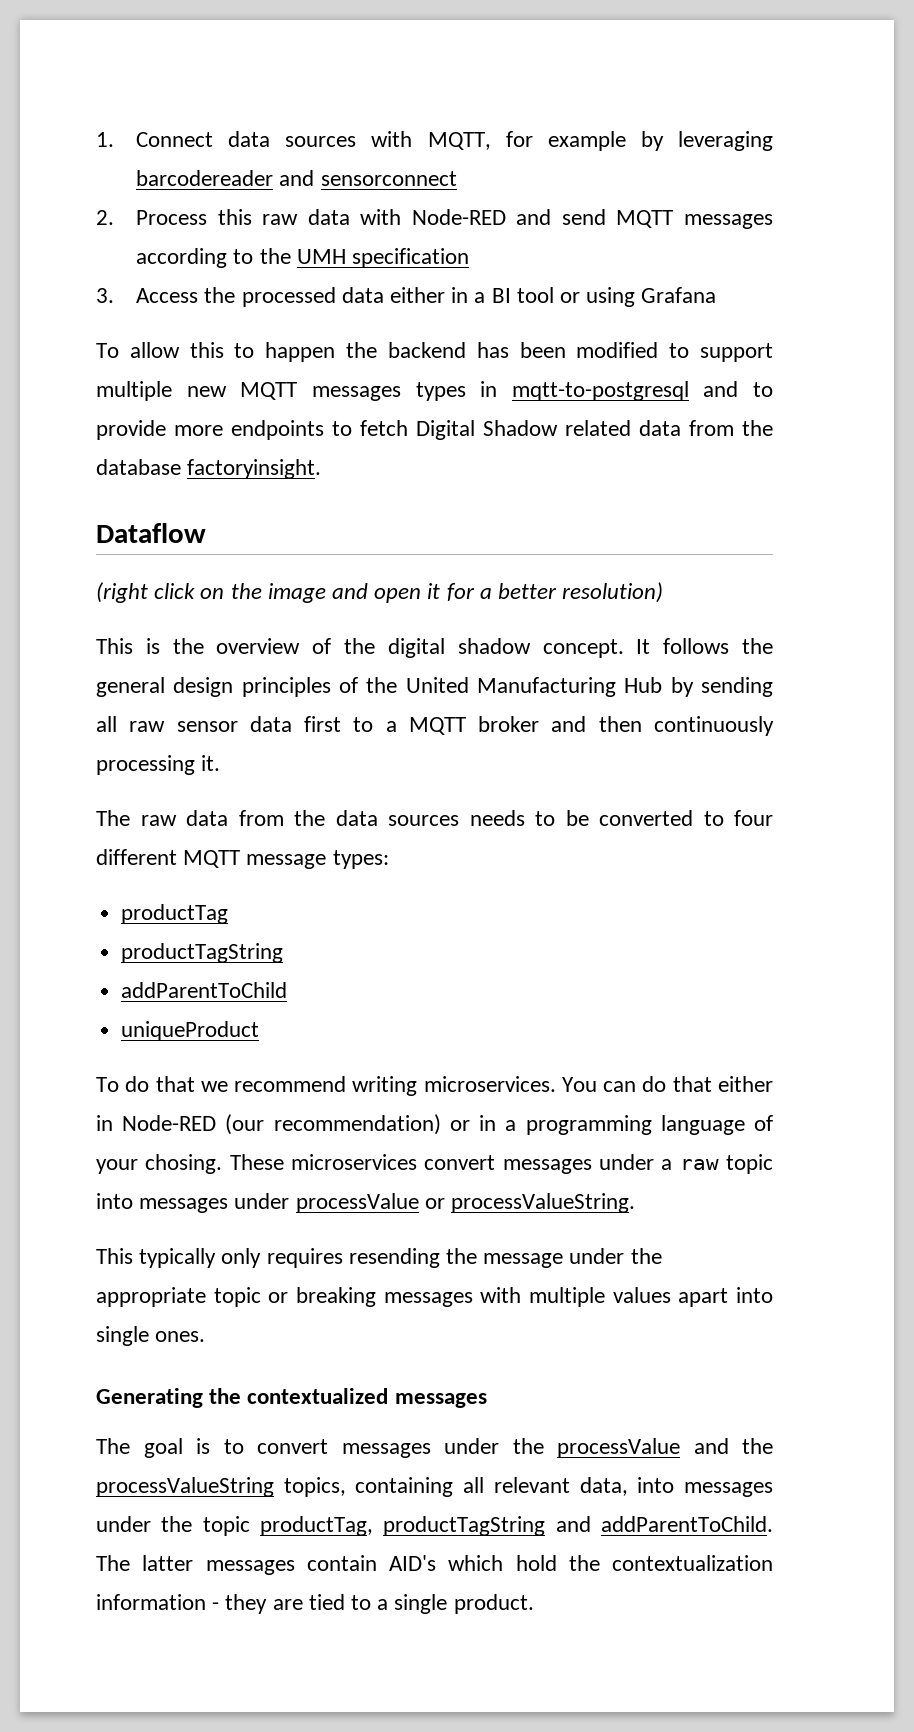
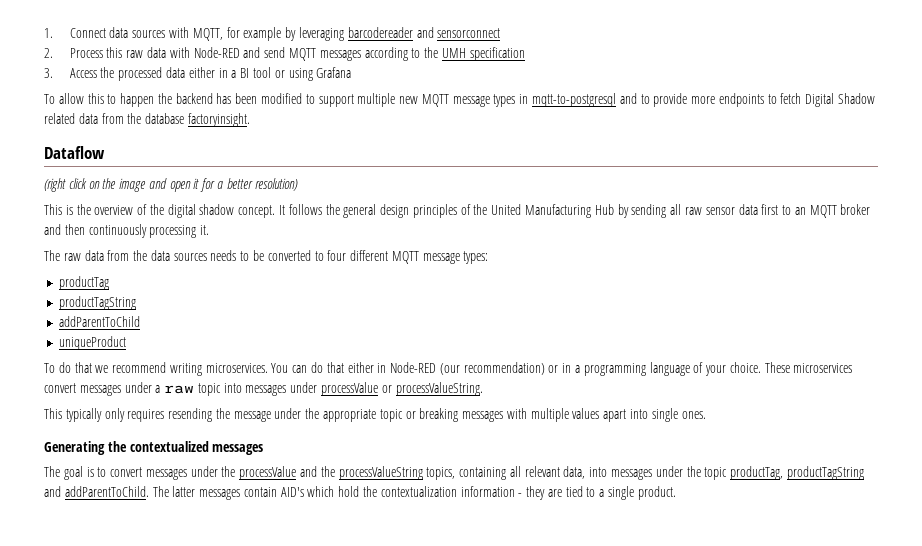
[311,386,401,401] messages -> [452,96,490,107] message
[385,721,397,732] a -> [794,207,806,215] an
[145,1154,223,1174] chosing. -> [729,362,761,373] choice.

